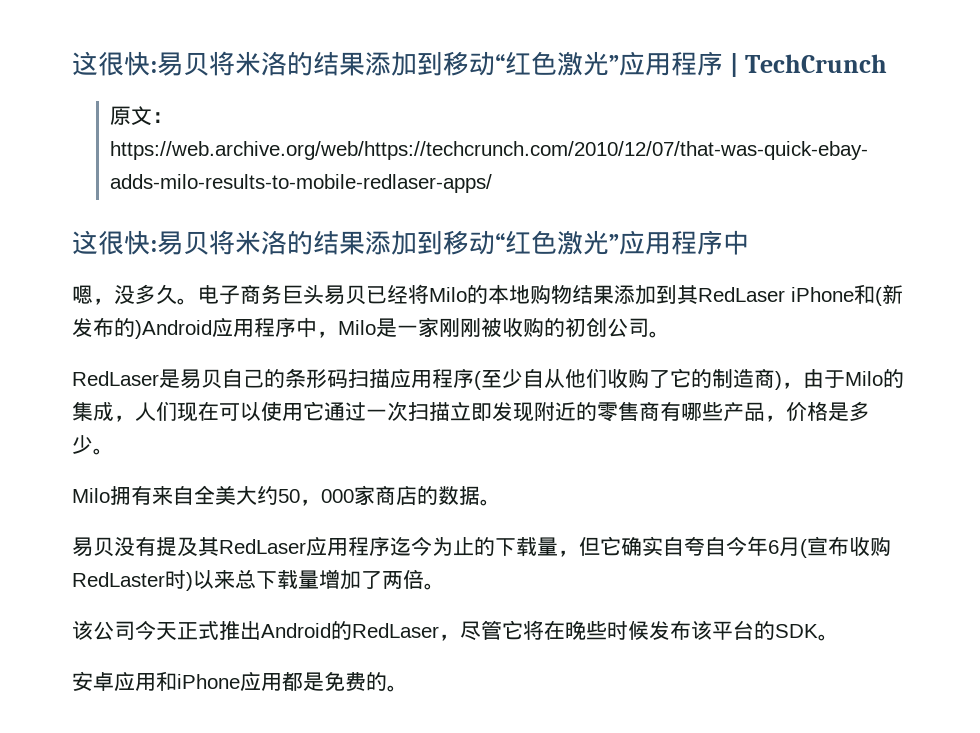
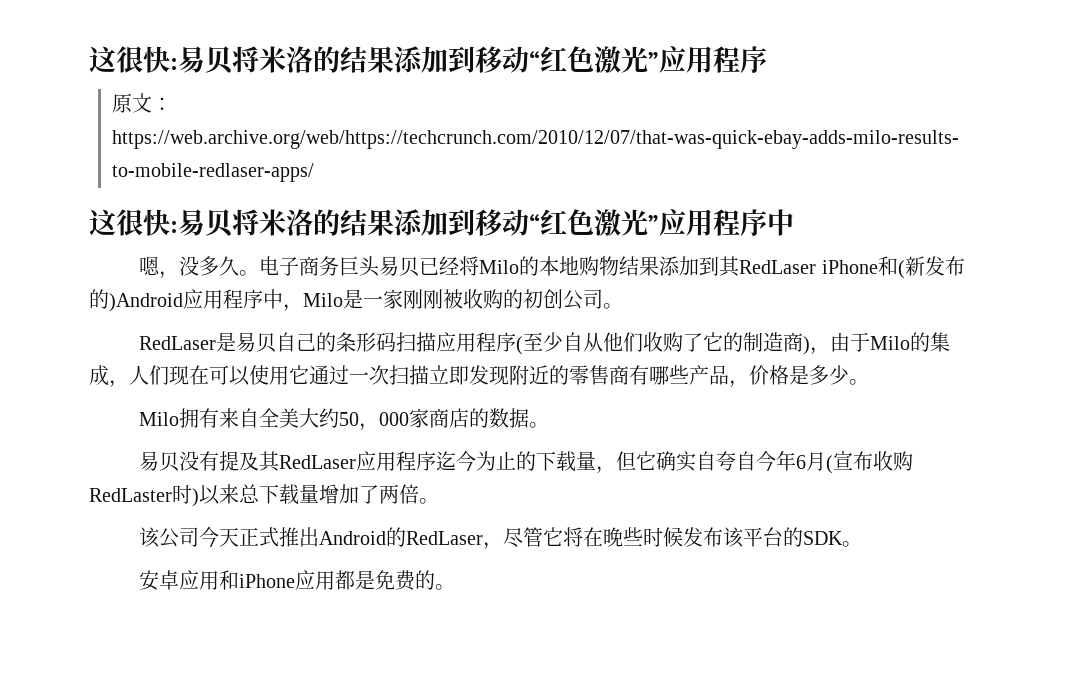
[730,53,888,77] | TechCrunch -> (767, 59) none

